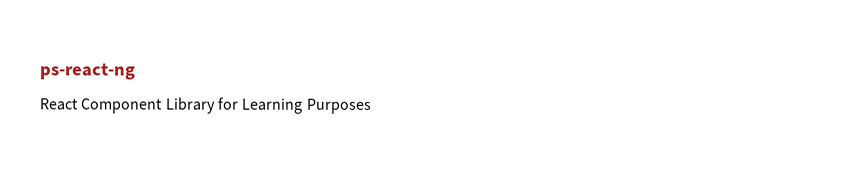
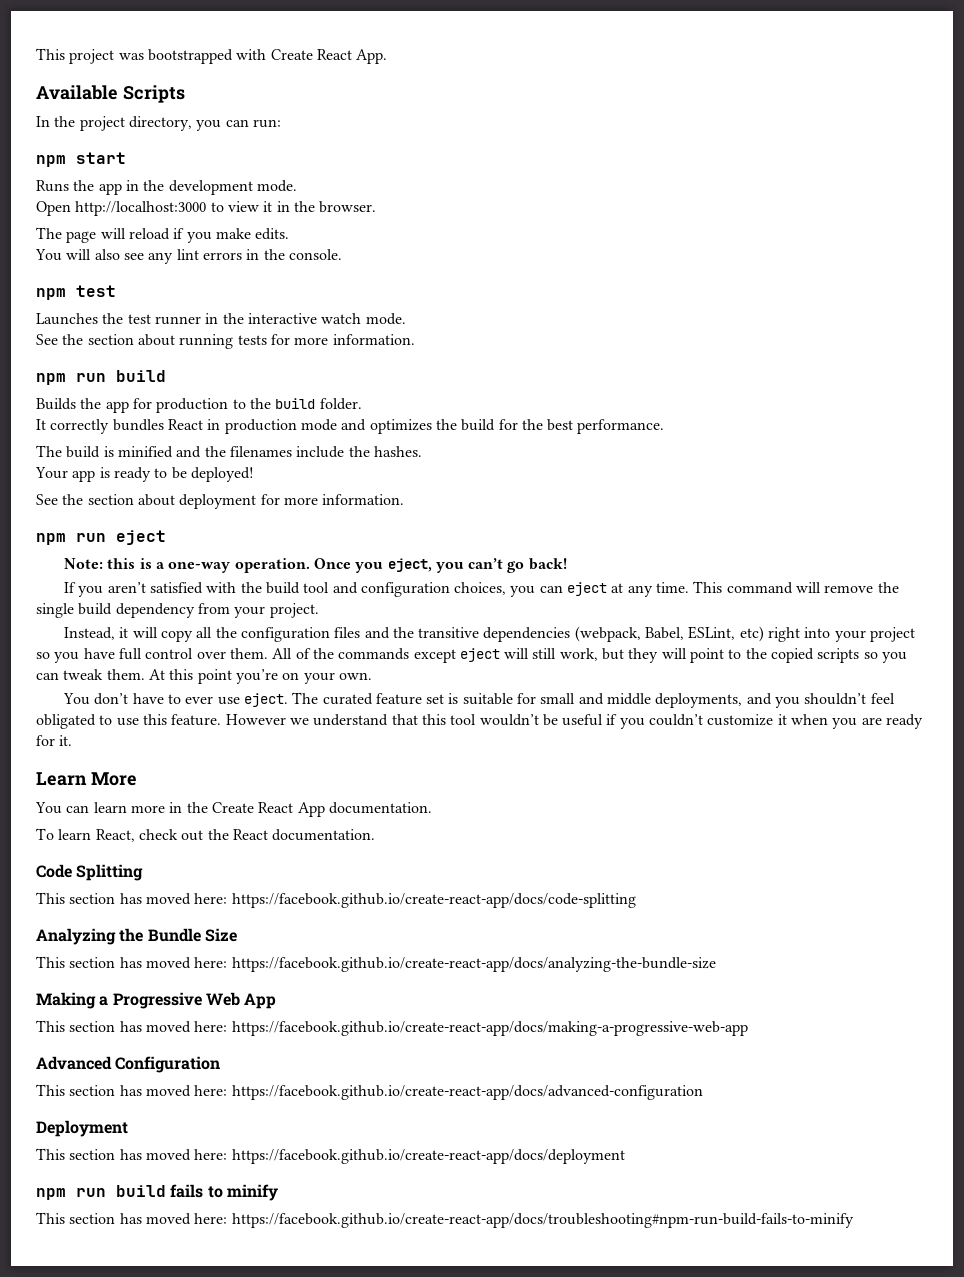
[40,63,136,80] [39,97,371,114] ps-react-ng // React Component Library for Learning Purposes -> [36,48,388,64] [36,85,185,103] [36,116,281,131] [36,152,126,167] [36,180,297,195] [36,201,377,216] [36,227,290,243] [35,249,342,264] [36,285,116,300] [36,313,406,325] [36,334,415,349] [36,370,166,385] [36,398,362,413] [36,419,665,434] [36,445,422,458] [35,467,254,482] [36,494,405,509] [36,530,166,545] [63,558,567,573] [63,581,899,597] [36,603,319,618] [63,626,916,642] [36,648,908,663] [36,669,372,684] [62,692,895,708] [36,714,924,729] [36,735,73,746] [36,772,137,786] [35,802,432,817] [36,828,376,842] [36,864,144,881] [36,892,636,908] [36,928,237,945] [36,956,716,972] [36,992,277,1009] [36,1020,748,1036] [36,1056,221,1073] [36,1084,703,1100] [36,1120,128,1137] [36,1148,625,1164] [36,1184,278,1201] [36,1212,854,1228] This project was bootstrapped with Create React App. // Available Scripts // In the project directory, you can run: // npm start // Runs the app in the development mode. // Open http://localhost:3000 to view it in the browser. // The page will reload if you make edits. // You will also see any lint errors in the console. // npm test // Launches the test runner in the interactive watch mode. // See the section about running tests for more information. // npm run build // Builds the app for production to the build folder. // It correctly bundles React in production mode and optimizes the build for the best performance. // The build is minified and the filenames include the hashes. // Your app is ready to be deployed! // See the section about deployment for more information. // npm run eject // Note: this is a one-way operation. Once you eject, you can’t go back! // If you aren’t satisfied with the build tool and configuration choices, you can eject at any time. This command will remove the single build dependency from your project. // Instead, it will copy all the configuration files and the transitive dependencies (webpack, Babel, ESLint, etc) right into your project so you have full control over them. All of the commands except eject will still work, but they will point to the copied scripts so you can tweak them. At this point you’re on your own. // You don’t have to ever use eject. The curated feature set is suitable for small and middle deployments, and you shouldn’t feel obligated to use this feature. However we understand that this tool wouldn’t be useful if you couldn’t customize it when you are ready for it. // Learn More // You can learn more in the Create React App documentation. // To learn React, check out the React documentation. // Code Splitting // This section has moved here: https://facebook.github.io/create-react-app/docs/code-splitting // Analyzing the Bundle Size // This section has moved here: https://facebook.github.io/create-react-app/docs/analyzing-the-bundle-size // Making a Progressive Web App // This section has moved here: https://facebook.github.io/create-react-app/docs/making-a-progressive-web-app // Advanced Configuration // This section has moved here: https://facebook.github.io/create-react-app/docs/advanced-configuration // Deployment // This section has moved here: https://facebook.github.io/create-react-app/docs/deployment // npm run build fails to minify // This section has moved here: https://facebook.github.io/create-react-app/docs/troubleshooting#npm-run-build-fails-to-minify

